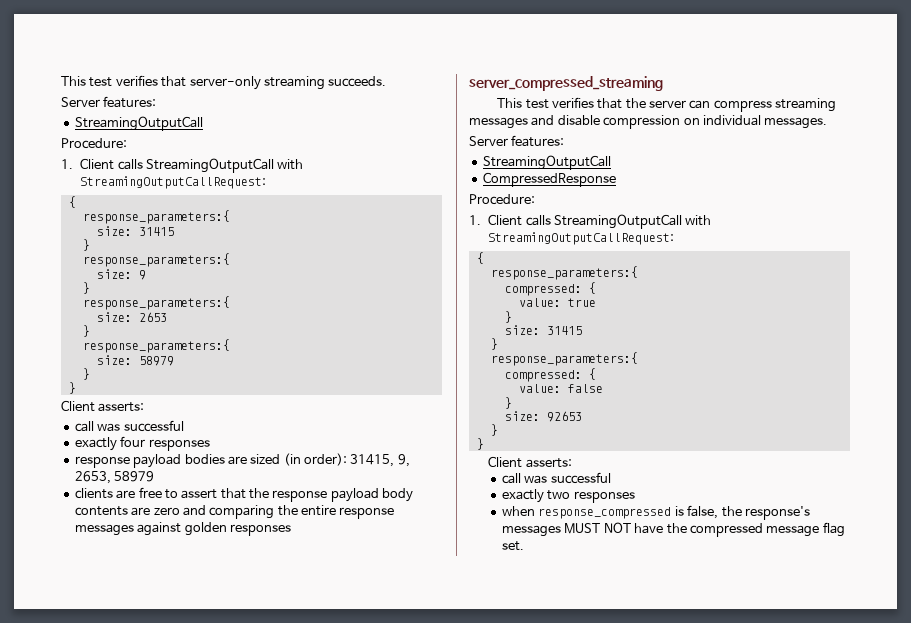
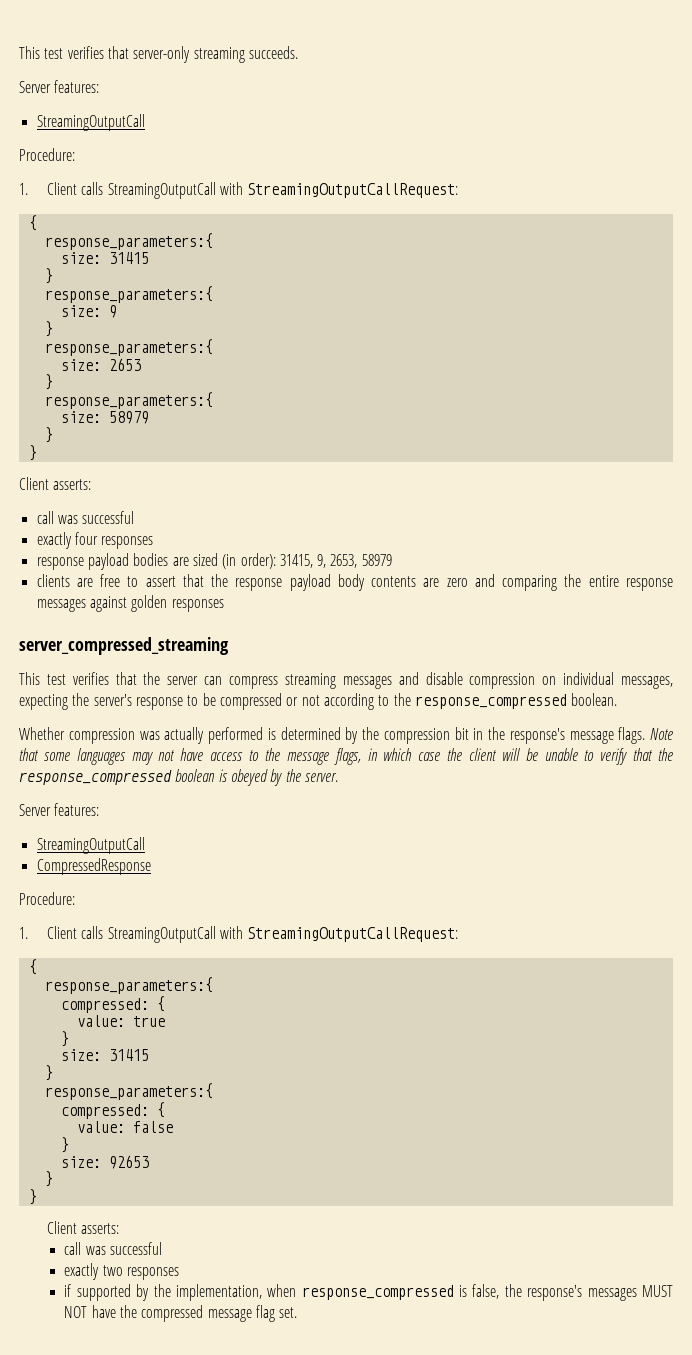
[764,117,828,129] messages. -> [621,676,674,689] [19,693,618,710] [19,727,673,744] [19,748,674,765] [19,769,338,786] messages, expecting the server's response to be compressed or not according to the response_compressed boolean. // Whether compression was actually performed is determined by the compression bit in the response's message flags. Note that some languages may not have access to the message flags, in which case the client will be unable to verify that the response_compressed boolean is obeyed by the server.
(635, 497) none -> [64,1284,262,1301] if supported by the implementation,

